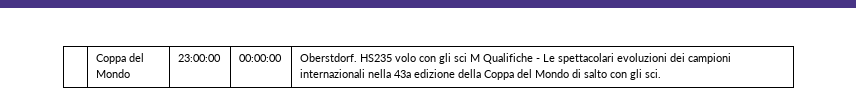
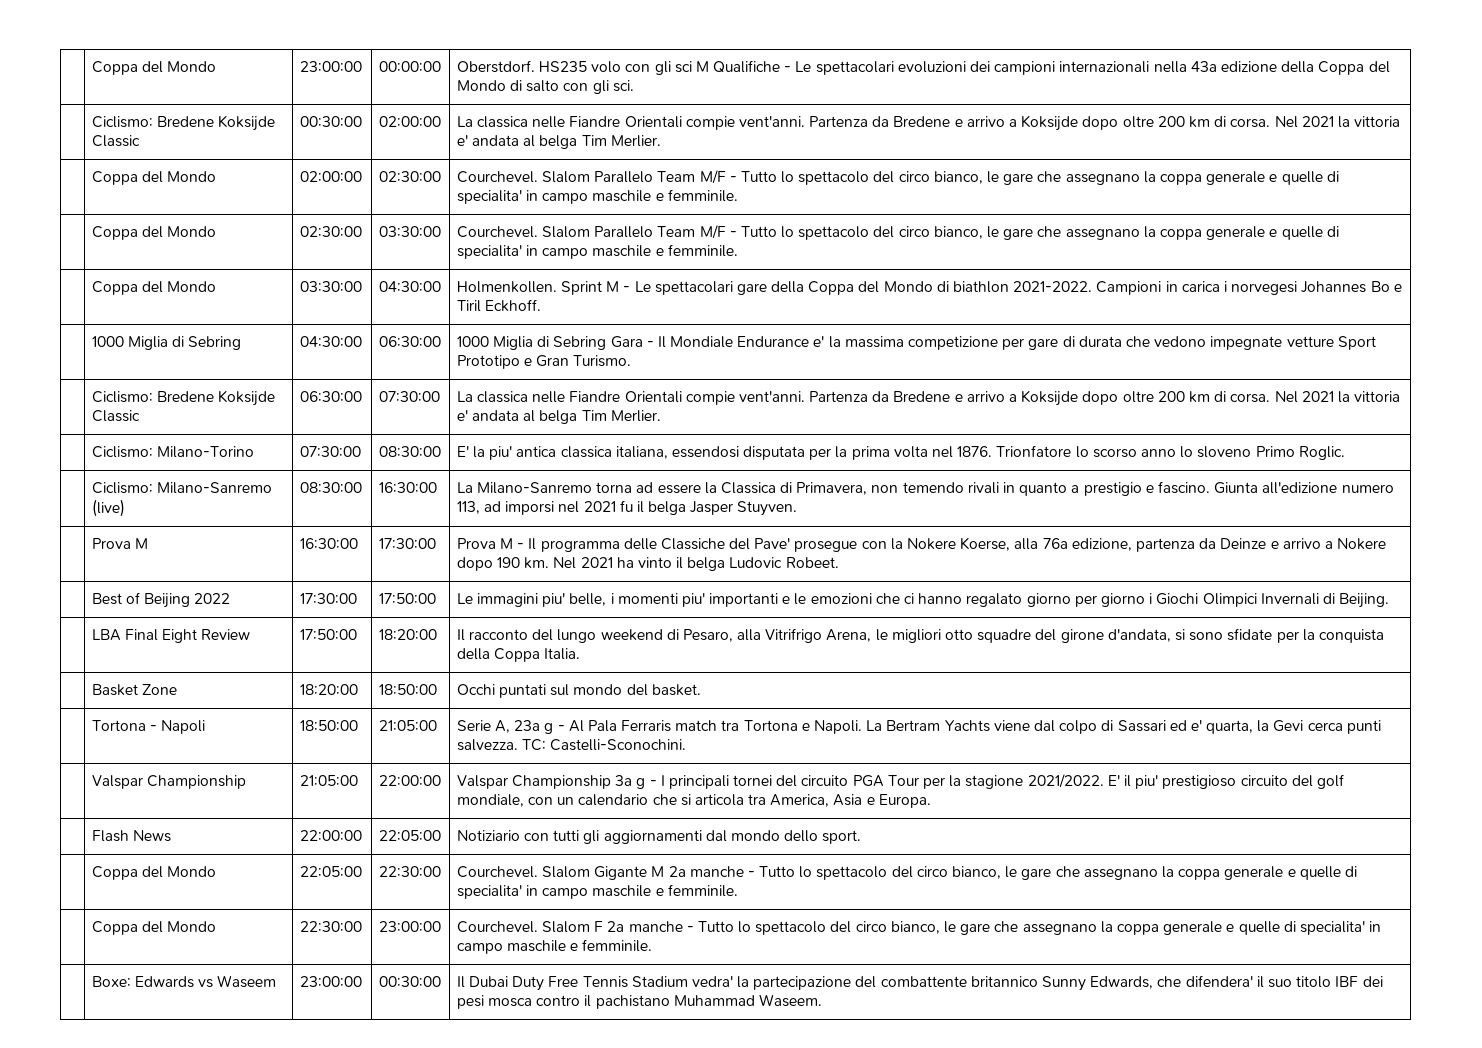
(661, 73) none -> [91,115,276,131] [91,135,140,147] [299,116,362,127] [378,116,441,127] [456,115,1401,131] [456,135,661,149] [91,171,217,185] [299,171,362,182] [378,171,441,182] [456,170,1339,185] [456,189,738,204] [91,226,217,240] [299,226,362,237] [378,226,441,237] [456,225,1339,240] [456,244,738,259] [91,281,217,295] [299,281,362,292] [378,281,441,292] [456,281,1402,295] [456,299,542,312] [91,336,242,350] [299,336,362,347] [378,336,441,347] [456,336,1376,350] [456,355,632,369] [91,390,276,406] [91,410,140,422] [299,391,362,402] [378,391,440,402] [456,390,1401,406] [456,410,661,424] [91,446,255,458] [299,446,361,457] [378,446,441,457] [456,445,1345,460] [91,482,273,494] [91,499,125,517] [299,482,362,493] [378,482,437,493] [456,481,1394,496] [456,500,798,516] [91,538,149,549] [299,538,358,549] [378,538,436,549] [456,537,1387,552] [456,557,839,571] [91,592,231,608] [299,593,357,604] [378,593,436,604] [456,593,1390,608] [91,629,251,643] [299,629,357,640] [378,629,437,640] [456,628,1384,643] [456,648,581,662] [91,684,178,696] [299,684,358,695] [378,684,437,695] [456,684,701,698] [91,720,206,734] [299,720,358,731] [378,720,437,731] [456,720,1381,734] [456,739,687,751] [91,775,247,789] [299,775,358,786] [378,775,441,786] [456,774,1344,789] [456,794,931,808] [91,830,172,842] [299,830,362,841] [378,830,441,841] [456,830,862,844] [91,866,217,880] [299,866,362,877] [378,866,441,877] [456,866,1357,880] [456,884,738,899] [91,921,217,935] [299,921,362,932] [378,921,441,932] [456,921,1382,935] [456,939,653,954] [91,975,277,988] [299,976,362,987] [378,976,441,987] [456,975,1383,991] [456,994,822,1009] // | Ciclismo: Bredene Koksijde Classic | 00:30:00 | 02:00:00 | La classica nelle Fiandre Orientali compie vent'anni. Partenza da Bredene e arrivo a Koksijde dopo oltre 200 km di corsa. Nel 2021 la vittoria e' andata al belga Tim Merlier. // | Coppa del Mondo | 02:00:00 | 02:30:00 | Courchevel. Slalom Parallelo Team M/F - Tutto lo spettacolo del circo bianco, le gare che assegnano la coppa generale e quelle di specialita' in campo maschile e femminile. // | Coppa del Mondo | 02:30:00 | 03:30:00 | Courchevel. Slalom Parallelo Team M/F - Tutto lo spettacolo del circo bianco, le gare che assegnano la coppa generale e quelle di specialita' in campo maschile e femminile. // | Coppa del Mondo | 03:30:00 | 04:30:00 | Holmenkollen. Sprint M - Le spettacolari gare della Coppa del Mondo di biathlon 2021-2022. Campioni in carica i norvegesi Johannes Bo e Tiril Eckhoff. // | 1000 Miglia di Sebring | 04:30:00 | 06:30:00 | 1000 Miglia di Sebring Gara - Il Mondiale Endurance e' la massima competizione per gare di durata che vedono impegnate vetture Sport Prototipo e Gran Turismo. // | Ciclismo: Bredene Koksijde Classic | 06:30:00 | 07:30:00 | La classica nelle Fiandre Orientali compie vent'anni. Partenza da Bredene e arrivo a Koksijde dopo oltre 200 km di corsa. Nel 2021 la vittoria e' andata al belga Tim Merlier. // | Ciclismo: Milano-Torino | 07:30:00 | 08:30:00 | E' la piu' antica classica italiana, essendosi disputata per la prima volta nel 1876. Trionfatore lo scorso anno lo sloveno Primo Roglic. // | Ciclismo: Milano-Sanremo (live) | 08:30:00 | 16:30:00 | La Milano-Sanremo torna ad essere la Classica di Primavera, non temendo rivali in quanto a prestigio e fascino. Giunta all'edizione numero 113, ad imporsi nel 2021 fu il belga Jasper Stuyven. // | Prova M | 16:30:00 | 17:30:00 | Prova M - Il programma delle Classiche del Pave' prosegue con la Nokere Koerse, alla 76a edizione, partenza da Deinze e arrivo a Nokere dopo 190 km. Nel 2021 ha vinto il belga Ludovic Robeet. // | Best of Beijing 2022 | 17:30:00 | 17:50:00 | Le immagini piu' belle, i momenti piu' importanti e le emozioni che ci hanno regalato giorno per giorno i Giochi Olimpici Invernali di Beijing. // | LBA Final Eight Review | 17:50:00 | 18:20:00 | Il racconto del lungo weekend di Pesaro, alla Vitrifrigo Arena, le migliori otto squadre del girone d'andata, si sono sfidate per la conquista della Coppa Italia. // | Basket Zone | 18:20:00 | 18:50:00 | Occhi puntati sul mondo del basket. // | Tortona - Napoli | 18:50:00 | 21:05:00 | Serie A, 23a g - Al Pala Ferraris match tra Tortona e Napoli. La Bertram Yachts viene dal colpo di Sassari ed e' quarta, la Gevi cerca punti salvezza. TC: Castelli-Sconochini. // | Valspar Championship | 21:05:00 | 22:00:00 | Valspar Championship 3a g - I principali tornei del circuito PGA Tour per la stagione 2021/2022. E' il piu' prestigioso circuito del golf mondiale, con un calendario che si articola tra America, Asia e Europa. // | Flash News | 22:00:00 | 22:05:00 | Notiziario con tutti gli aggiornamenti dal mondo dello sport. // | Coppa del Mondo | 22:05:00 | 22:30:00 | Courchevel. Slalom Gigante M 2a manche - Tutto lo spettacolo del circo bianco, le gare che assegnano la coppa generale e quelle di specialita' in campo maschile e femminile. // | Coppa del Mondo | 22:30:00 | 23:00:00 | Courchevel. Slalom F 2a manche - Tutto lo spettacolo del circo bianco, le gare che assegnano la coppa generale e quelle di specialita' in campo maschile e femminile. // | Boxe: Edwards vs Waseem | 23:00:00 | 00:30:00 | Il Dubai Duty Free Tennis Stadium vedra' la partecipazione del combattente britannico Sunny Edwards, che difendera' il suo titolo IBF dei pesi mosca contro il pachistano Muhammad Waseem.

